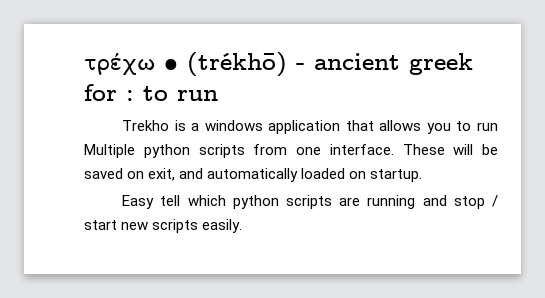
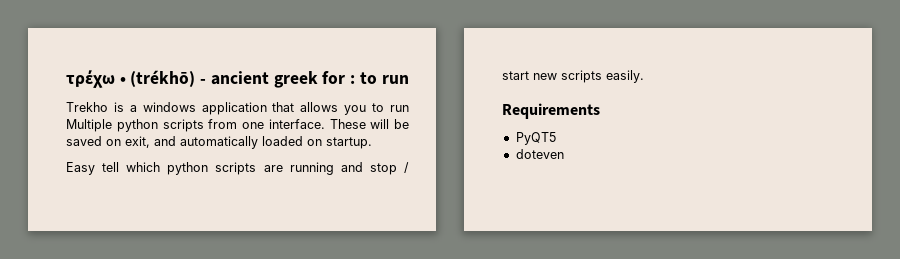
(243, 226) none -> [502,103,600,119] [515,132,556,145] [515,149,564,159] // Requirements // PyQT5 // doteven

